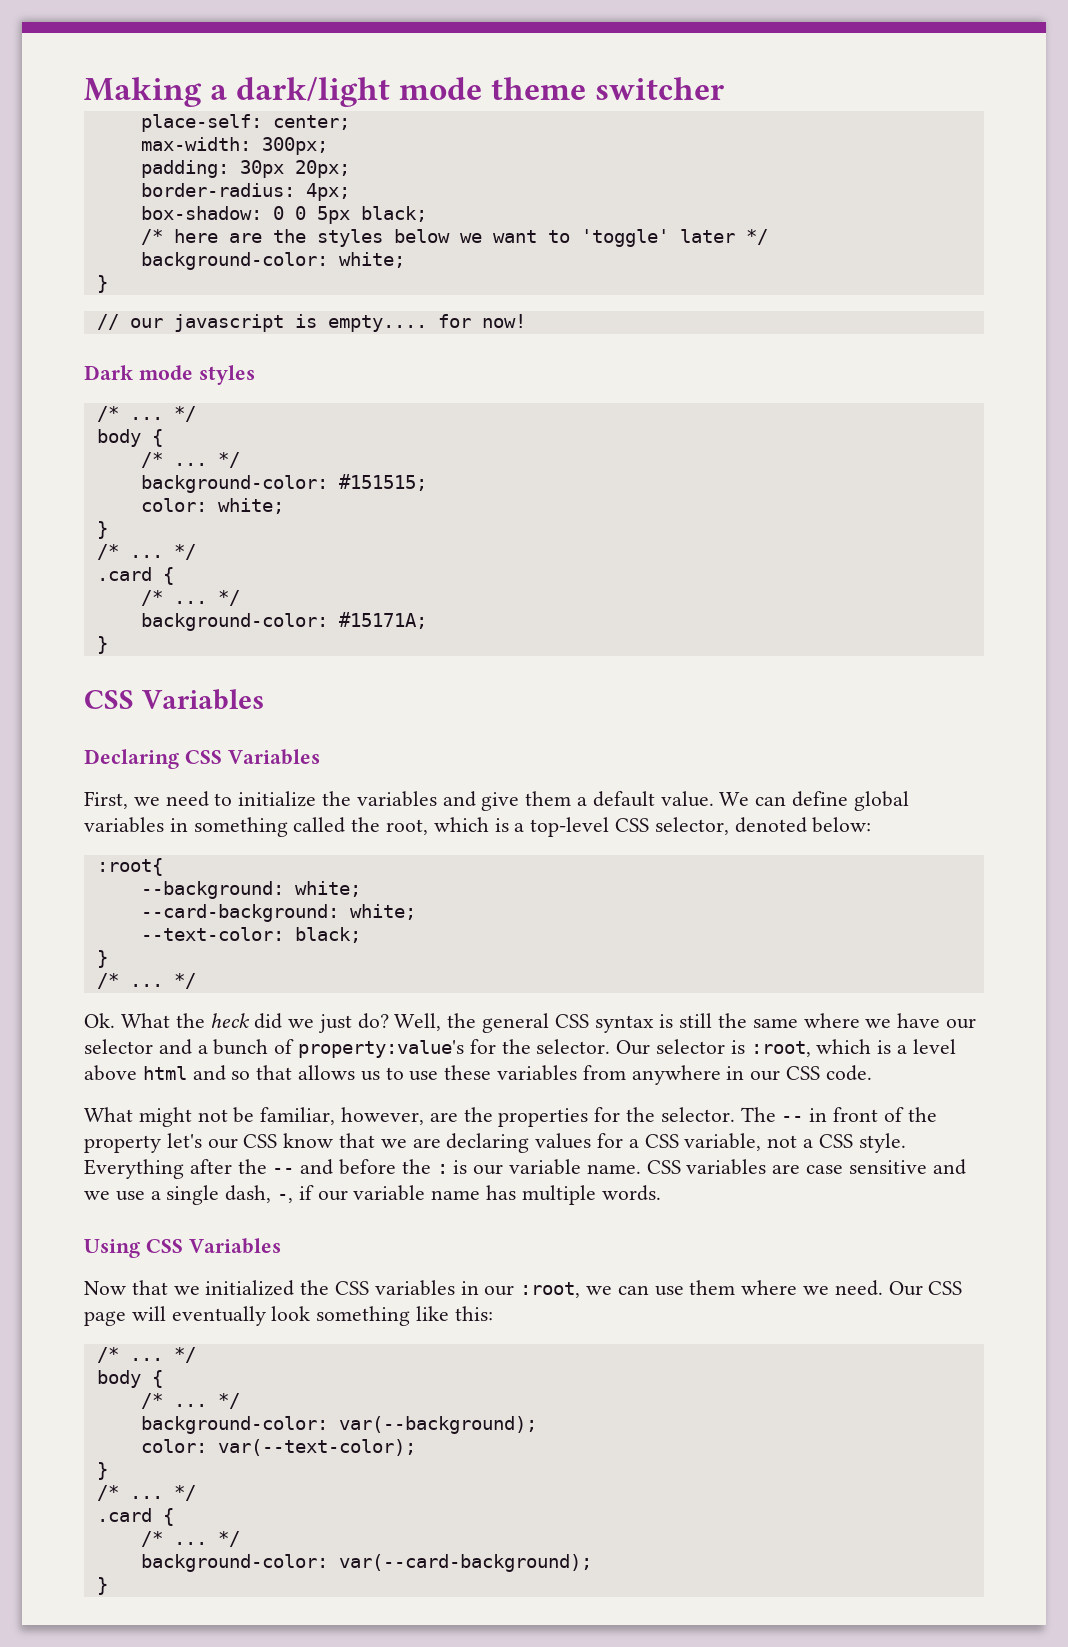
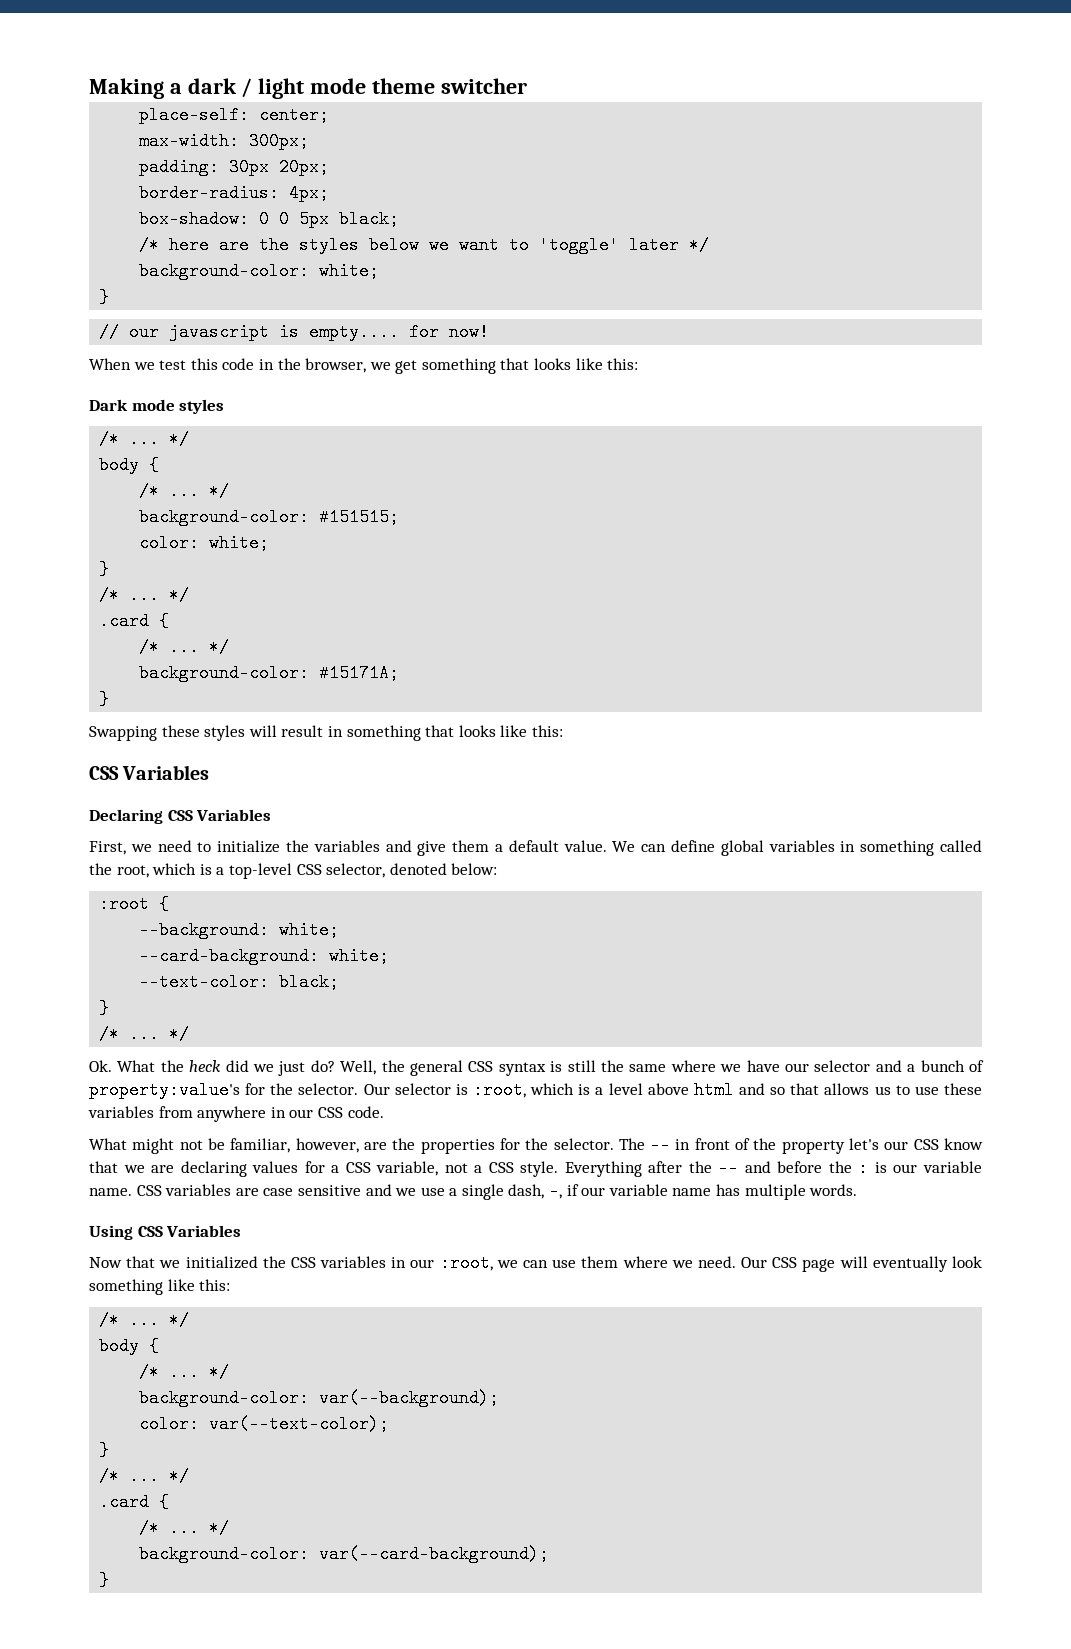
[236,77,391,107] dark/light -> [187,78,305,99] dark / light
(526, 321) none -> [89,358,639,374] // When we test this code in the browser, we get something that looks like this:
(108, 645) none -> [89,725,563,741] // Swapping these styles will result in something that looks like this:
[96,858,163,876] :root{ -> [99,895,170,913] :root {

